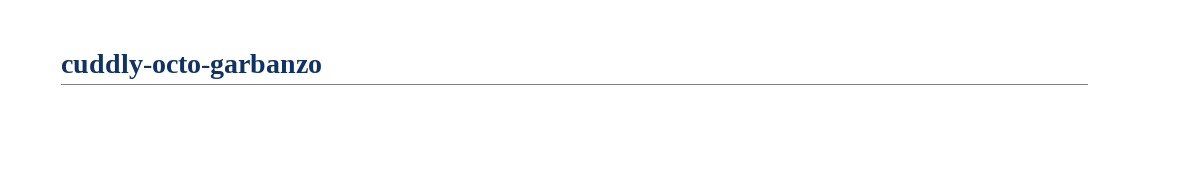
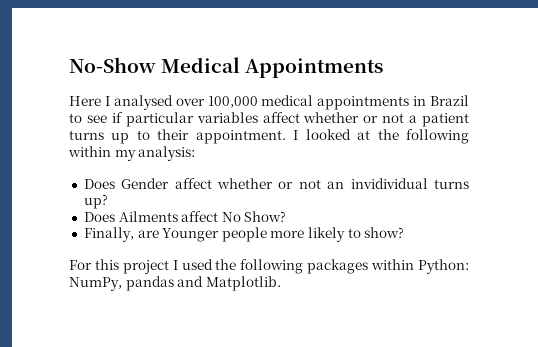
[61,54,322,79] cuddly-octo-garbanzo -> [69,57,384,78] [69,95,469,110] [69,112,469,127] [69,129,470,144] [68,146,196,161] [83,178,469,189] [83,194,108,209] [83,211,287,222] [83,227,405,242] [69,259,469,274] [69,276,281,291] No-Show Medical Appointments // Here I analysed over 100,000 medical appointments in Brazil to see if particular variables affect whether or not a patient turns up to their appointment. I looked at the following within my analysis: // Does Gender affect whether or not an invidividual turns up? // Does Ailments affect No Show? // Finally, are Younger people more likely to show? // For this project I used the following packages within Python: NumPy, pandas and Matplotlib.

